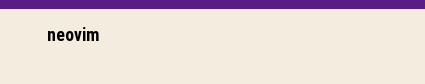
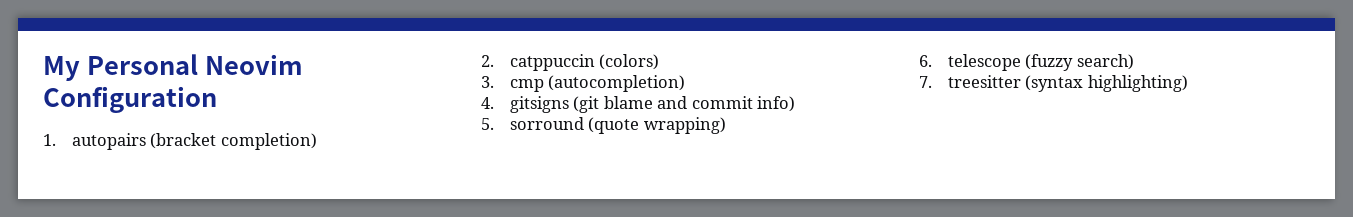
[47,27,99,41] neovim -> [43,54,303,81] [43,86,217,113] [43,133,317,150] [481,54,660,71] [481,75,686,92] [481,96,796,113] [481,117,726,134] [919,54,1134,71] [919,75,1188,92] My Personal Neovim Configuration // 1. autopairs (bracket completion) // 2. catppuccin (colors) // 3. cmp (autocompletion) // 4. gitsigns (git blame and commit info) // 5. sorround (quote wrapping) // 6. telescope (fuzzy search) // 7. treesitter (syntax highlighting)

